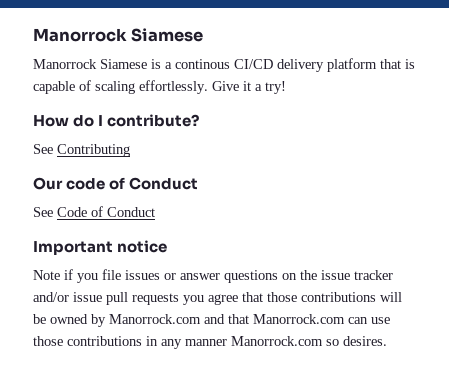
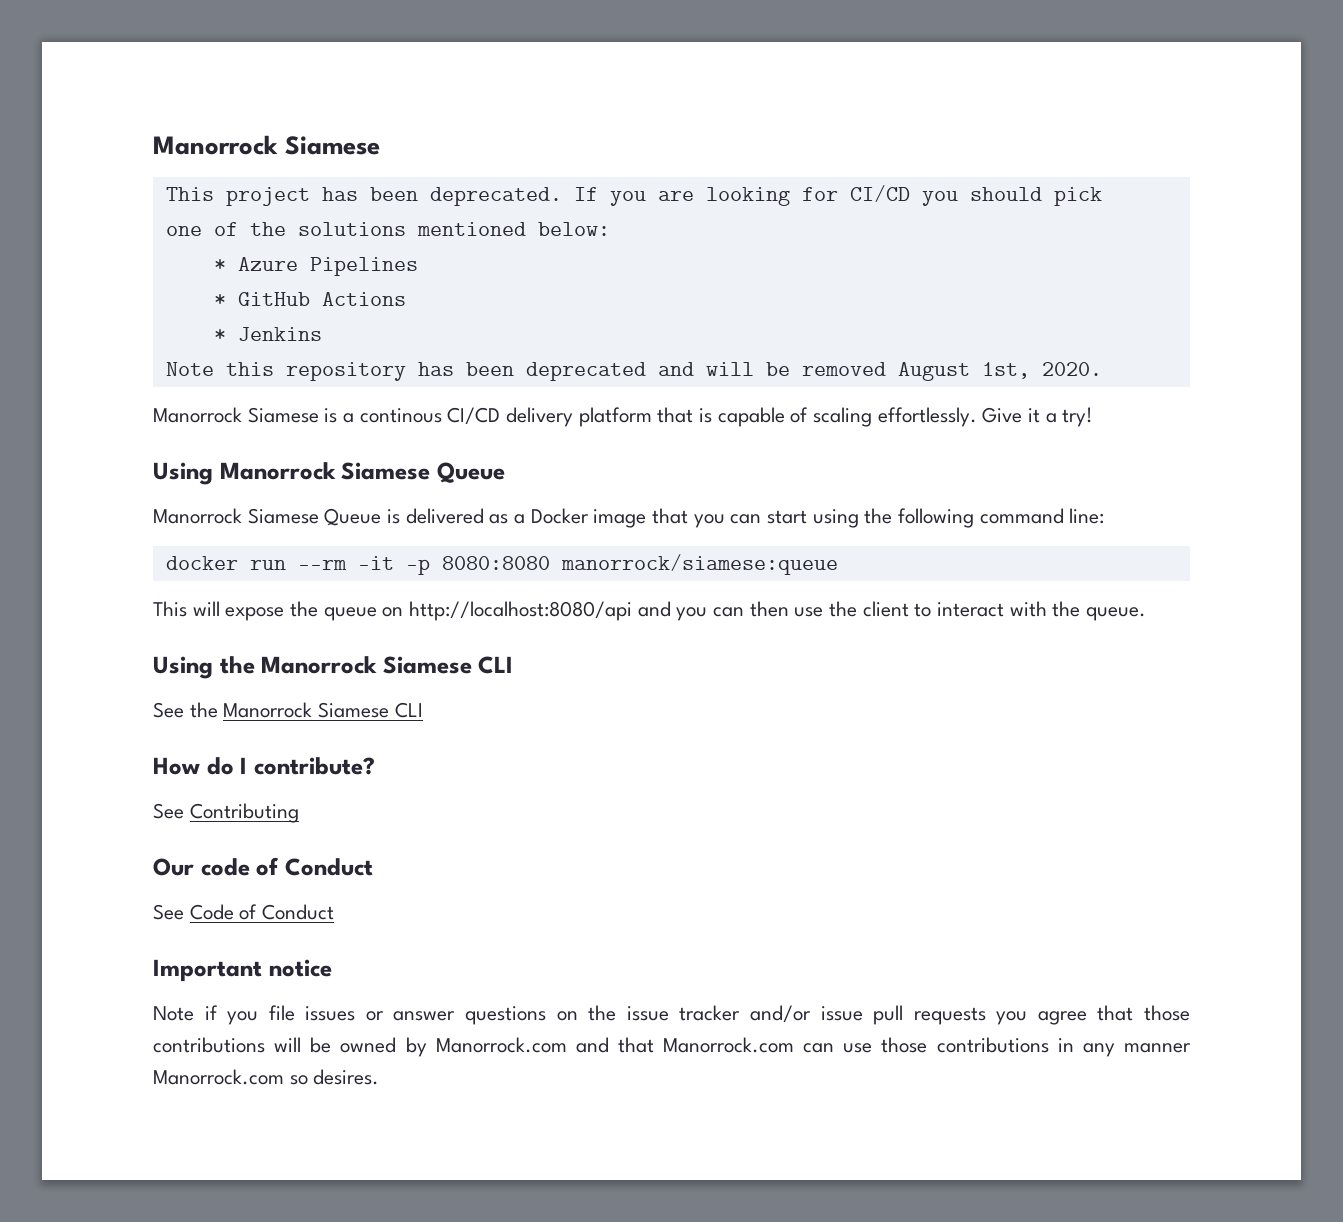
[33,28,204,42] Manorrock Siamese -> [153,135,381,155] [165,185,1102,206] [165,222,610,236] [213,257,418,276] [213,292,406,306] [213,327,322,341] [165,362,1102,381] Manorrock Siamese // This project has been deprecated. If you are looking for CI/CD you should pick // one of the solutions mentioned below: // * Azure Pipelines // * GitHub Actions // * Jenkins // Note this repository has been deprecated and will be removed August 1st, 2020.
(286, 87) none -> [153,462,505,485] [153,508,1105,528] [165,554,838,575] [153,601,1147,621] [153,656,514,679] [153,702,423,718] // Using Manorrock Siamese Queue // Manorrock Siamese Queue is delivered as a Docker image that you can start using the following command line: // docker run --rm -it -p 8080:8080 manorrock/siamese:queue // This will expose the queue on http://localhost:8080/api and you can then use the client to interact with the queue. // Using the Manorrock Siamese CLI // See the Manorrock Siamese CLI

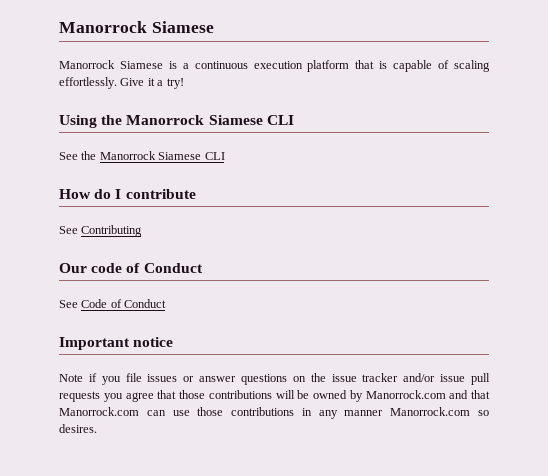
[153,135,381,155] [165,185,1102,206] [165,222,610,236] [213,257,418,276] [213,292,406,306] [213,327,322,341] [165,362,1102,381] Manorrock Siamese // This project has been deprecated. If you are looking for CI/CD you should pick // one of the solutions mentioned below: // * Azure Pipelines // * GitHub Actions // * Jenkins // Note this repository has been deprecated and will be removed August 1st, 2020. -> [59,21,214,33] Manorrock Siamese
[359,407,574,427] continous CI/CD delivery -> [194,61,303,69] continuous execution
[153,462,505,485] [153,508,1105,528] [165,554,838,575] [153,601,1147,621] // Using Manorrock Siamese Queue // Manorrock Siamese Queue is delivered as a Docker image that you can start using the following command line: // docker run --rm -it -p 8080:8080 manorrock/siamese:queue // This will expose the queue on http://localhost:8080/api and you can then use the client to interact with the queue. -> (184, 83) none
[253,757,375,775] contribute? -> [125,189,196,199] contribute

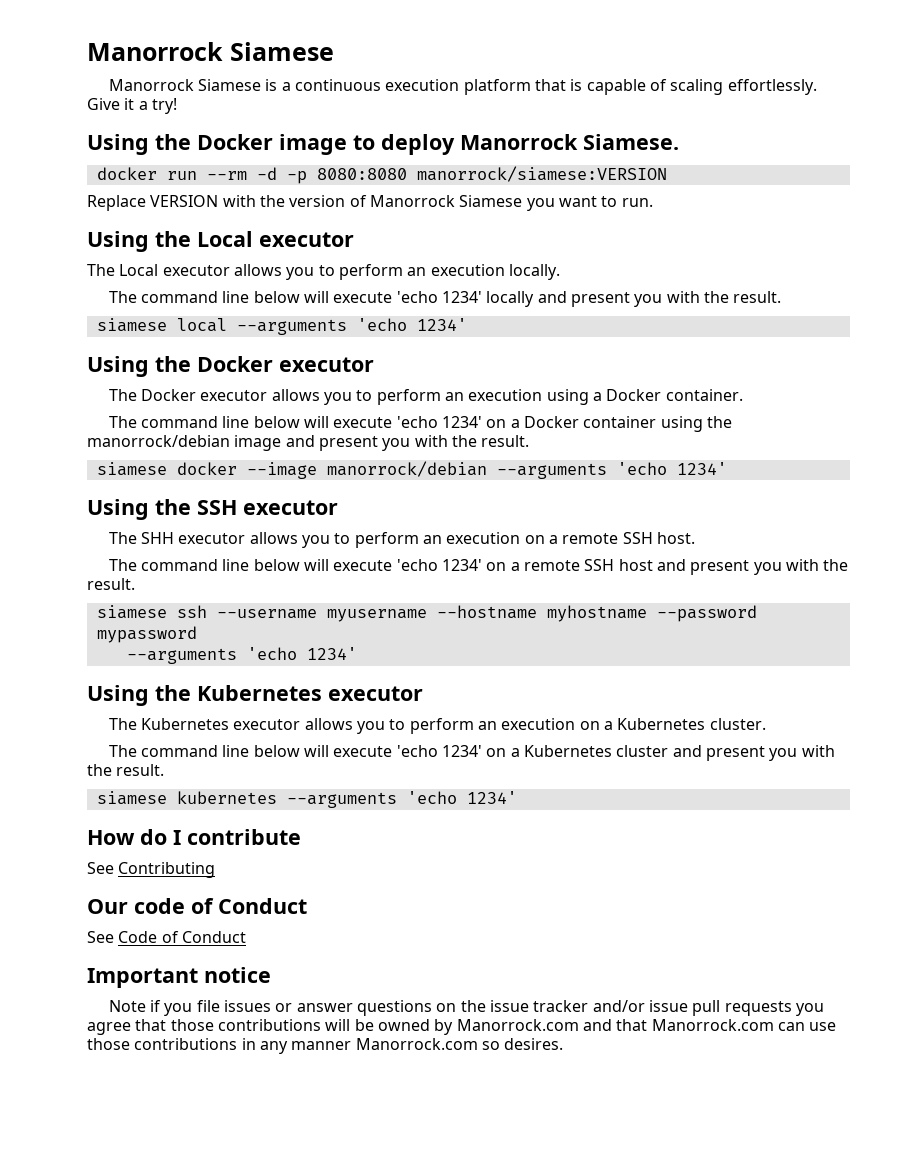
[126,115,294,125] [59,151,225,160] Manorrock Siamese CLI // See the Manorrock Siamese CLI -> [197,134,679,155] [96,166,667,184] [87,195,653,211] [87,231,354,252] [87,264,560,280] [108,291,782,307] [96,318,467,335] [87,356,374,377] [108,389,743,405] [108,416,732,432] [87,435,530,451] [96,461,727,479] [87,499,338,520] [108,532,695,548] [108,559,849,575] [87,578,135,590] [96,605,757,622] [96,626,197,643] [126,647,357,664] [87,685,423,706] [108,718,766,734] [108,745,835,761] [87,764,165,776] [96,791,517,808] Docker image to deploy Manorrock Siamese. // docker run --rm -d -p 8080:8080 manorrock/siamese:VERSION // Replace VERSION with the version of Manorrock Siamese you want to run. // Using the Local executor // The Local executor allows you to perform an execution locally. // The command line below will execute 'echo 1234' locally and present you with the result. // siamese local --arguments 'echo 1234' // Using the Docker executor // The Docker executor allows you to perform an execution using a Docker container. // The command line below will execute 'echo 1234' on a Docker container using the manorrock/debian image and present you with the result. // siamese docker --image manorrock/debian --arguments 'echo 1234' // Using the SSH executor // The SHH executor allows you to perform an execution on a remote SSH host. // The command line below will execute 'echo 1234' on a remote SSH host and present you with the result. // siamese ssh --username myusername --hostname myhostname --password mypassword // --arguments 'echo 1234' // Using the Kubernetes executor // The Kubernetes executor allows you to perform an execution on a Kubernetes cluster. // The command line below will execute 'echo 1234' on a Kubernetes cluster and present you with the result. // siamese kubernetes --arguments 'echo 1234'

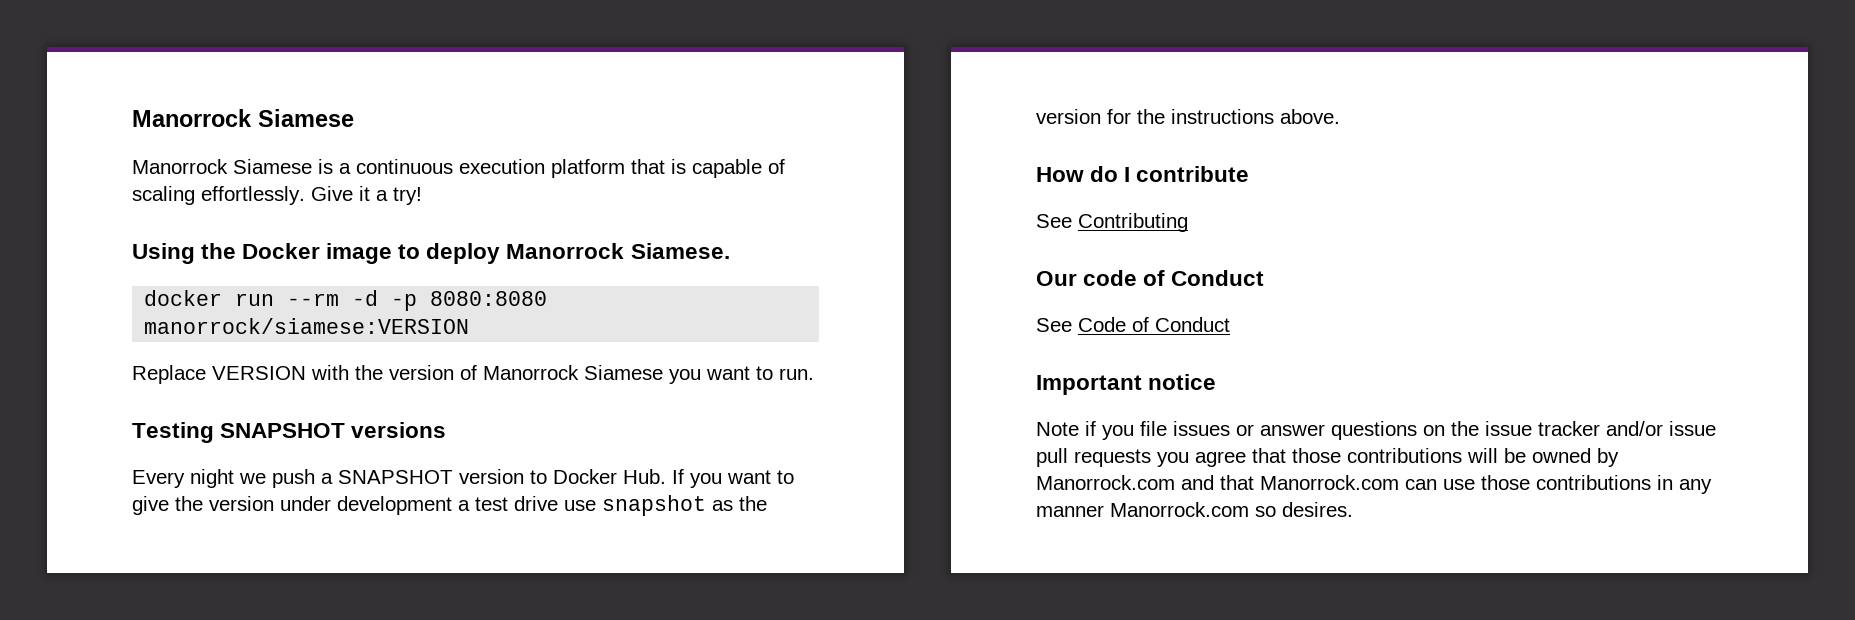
[87,231,354,252] [87,264,560,280] [108,291,782,307] [96,318,467,335] [87,356,374,377] [108,389,743,405] [108,416,732,432] [87,435,530,451] [96,461,727,479] [87,499,338,520] [108,532,695,548] [108,559,849,575] [87,578,135,590] [96,605,757,622] [96,626,197,643] [126,647,357,664] [87,685,423,706] [108,718,766,734] [108,745,835,761] [87,764,165,776] [96,791,517,808] Using the Local executor // The Local executor allows you to perform an execution locally. // The command line below will execute 'echo 1234' locally and present you with the result. // siamese local --arguments 'echo 1234' // Using the Docker executor // The Docker executor allows you to perform an execution using a Docker container. // The command line below will execute 'echo 1234' on a Docker container using the manorrock/debian image and present you with the result. // siamese docker --image manorrock/debian --arguments 'echo 1234' // Using the SSH executor // The SHH executor allows you to perform an execution on a remote SSH host. // The command line below will execute 'echo 1234' on a remote SSH host and present you with the result. // siamese ssh --username myusername --hostname myhostname --password mypassword // --arguments 'echo 1234' // Using the Kubernetes executor // The Kubernetes executor allows you to perform an execution on a Kubernetes cluster. // The command line below will execute 'echo 1234' on a Kubernetes cluster and present you with the result. // siamese kubernetes --arguments 'echo 1234' -> [132,422,447,443] [132,469,794,488] [132,495,767,516] [1036,109,1340,124] Testing SNAPSHOT versions // Every night we push a SNAPSHOT version to Docker Hub. If you want to give the version under development a test drive use snapshot as the version for the instructions above.

